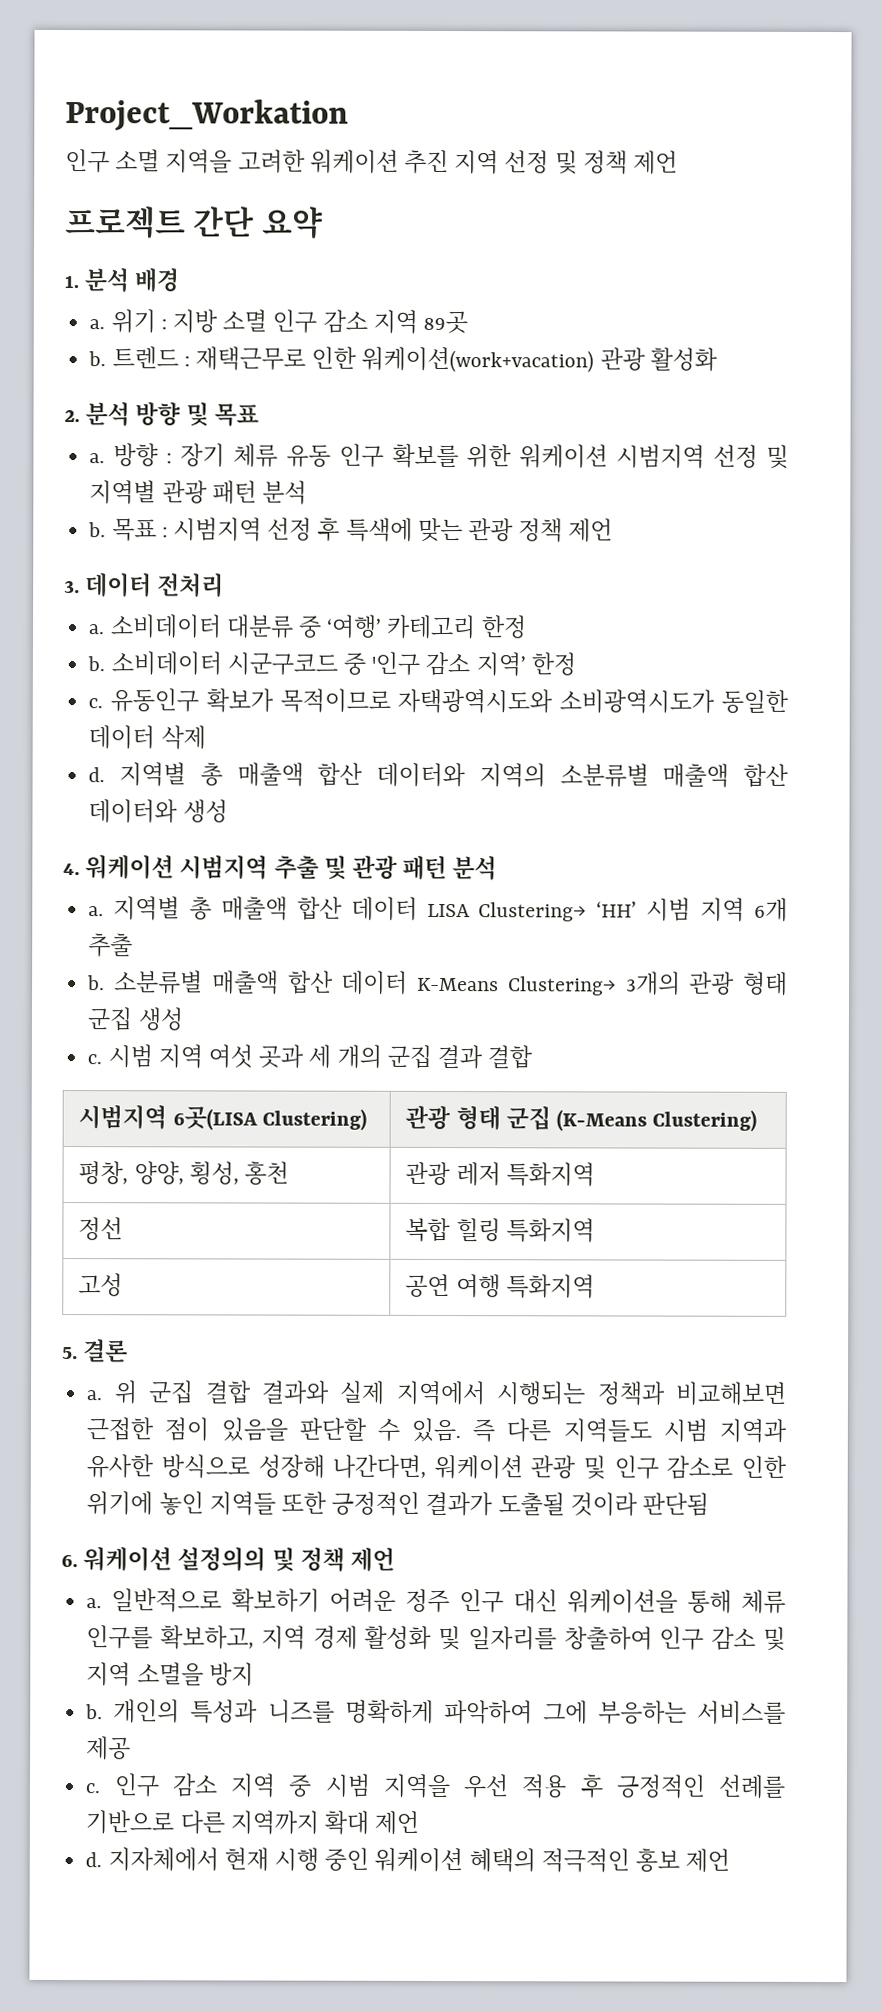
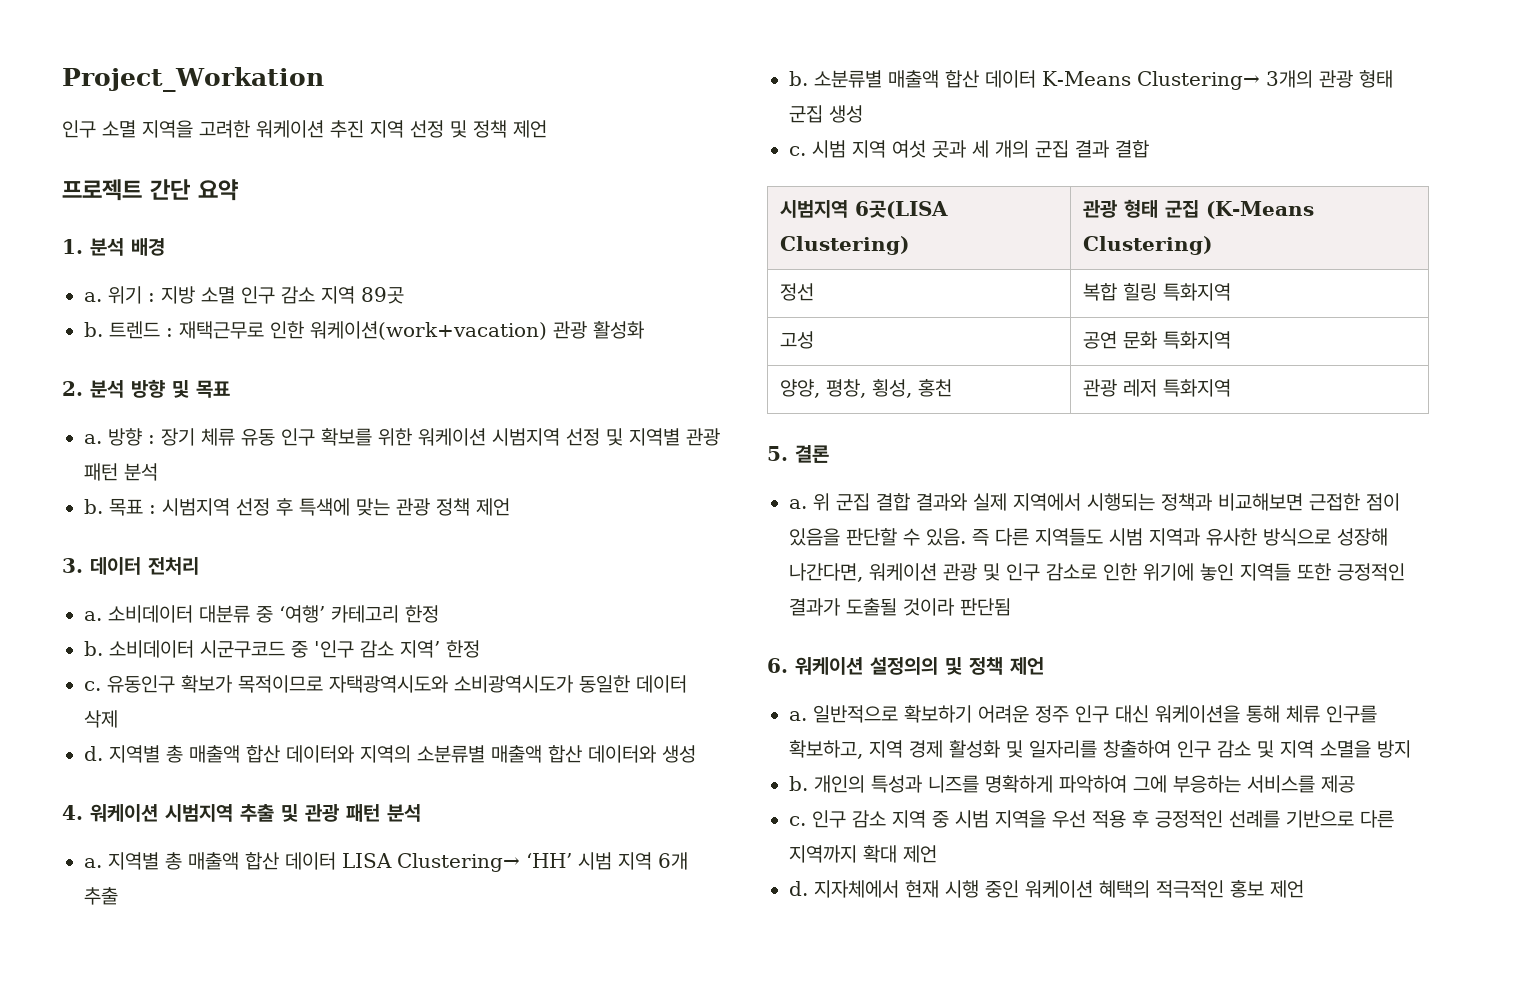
[78,1161,289,1186] [405,1161,595,1187] // 평창, 양양, 횡성, 홍천 | 관광 레저 특화지역 -> (1213, 245) none
[455,1274,501,1299] 여행 -> [1123,331,1232,349] [780,378,953,398] [1083,379,1158,397] 문화 특화지역 // 양양, 평창, 횡성, 홍천 | 관광 레저

